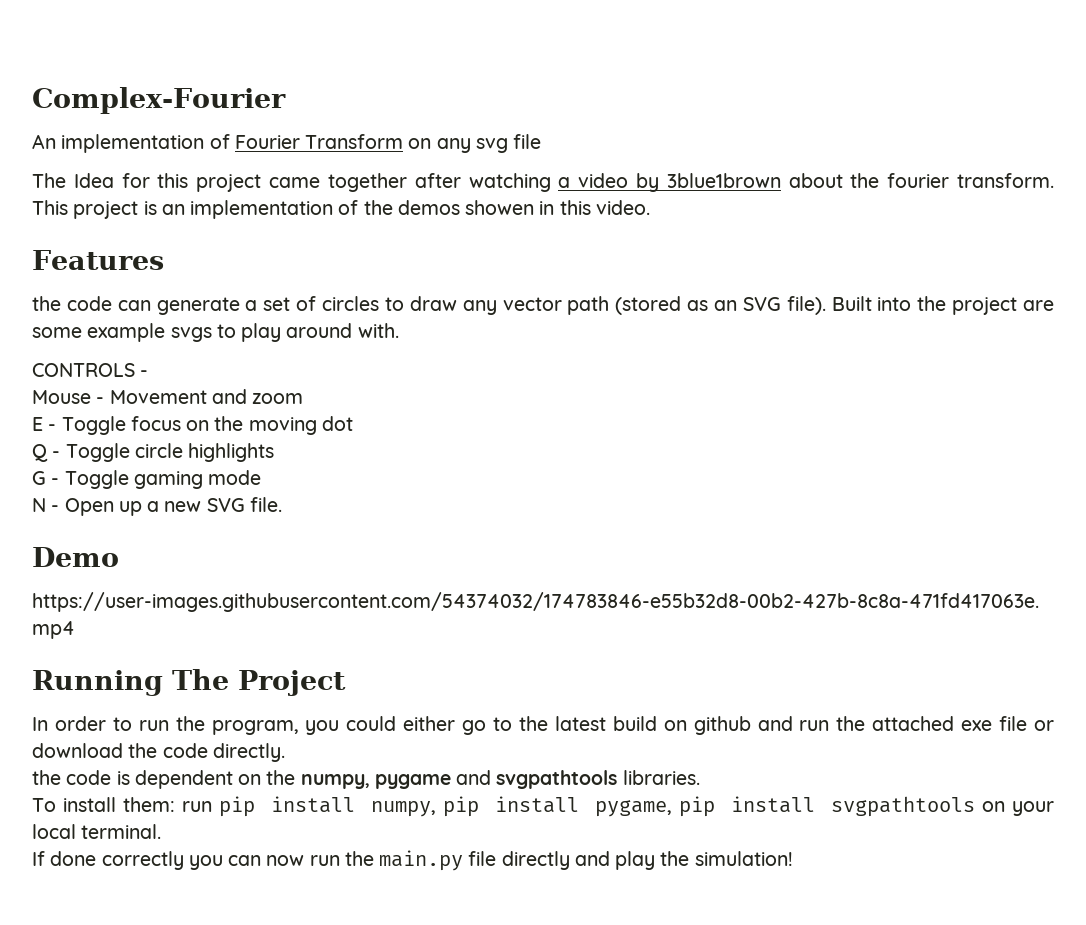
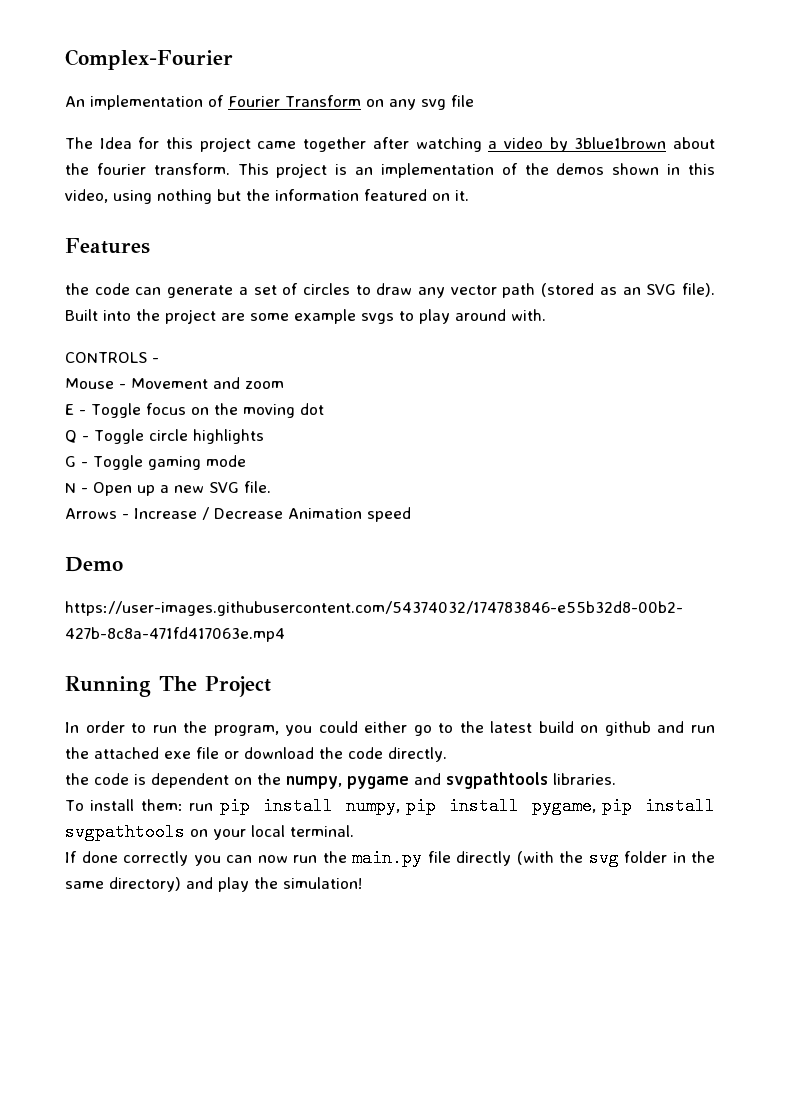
[465,200,535,215] showen -> [612,163,660,175] shown
[595,200,650,215] video. -> [65,189,469,204] video, using nothing but the information featured on it.
(282, 504) none -> [65,507,411,522] // Arrows - Increase / Decrease Animation speed
(570, 860) none -> [516,849,715,867] [65,877,181,892] (with the svg folder in the same directory)

